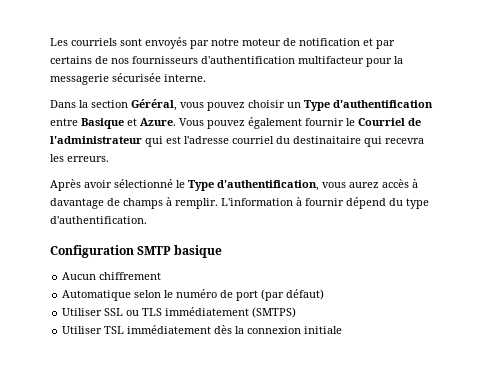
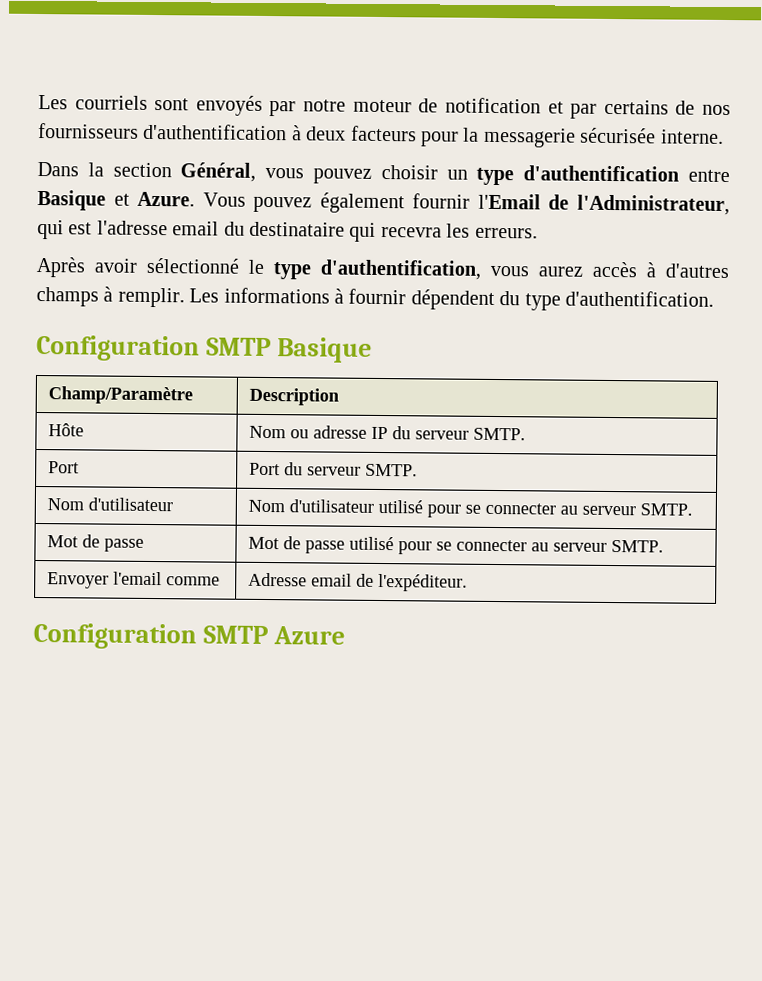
[298,56,364,64] multifacteur -> [291,125,417,142] à deux facteurs
[131,99,177,111] Géréral, -> [180,162,257,182] Général,
[304,100,330,111] Type -> [476,167,515,186] type
[346,118,421,126] [50,136,361,147] le Courriel de l'administrateur qui est l'adresse courriel du destinaitaire -> [477,193,730,216] [37,219,345,240] l'Email de l'Administrateur, qui est l'adresse email du destinataire
[188,180,214,191] Type -> [273,262,311,280] type
[50,198,120,209] davantage de -> [665,263,729,279] d'autres
[221,198,293,206] L'information -> [189,287,330,304] Les informations
[346,197,386,209] dépend -> [410,289,495,310] dépendent
[174,245,223,258] [62,272,162,280] [62,289,325,301] [62,307,297,318] [62,325,343,334] basique // Aucun chiffrement // Automatique selon le numéro de port (par défaut) // Utiliser SSL ou TLS immédiatement (SMTPS) // Utiliser TSL immédiatement dès la connexion initiale -> [276,337,372,363] [47,386,193,405] [248,387,339,406] [47,423,84,437] [248,425,526,441] [47,461,79,474] [248,462,418,477] [46,497,173,512] [247,499,693,518] [46,534,144,552] [247,536,664,555] [46,571,220,589] [247,572,468,592] [33,622,345,650] Basique // Champ/Paramètre | Description // Hôte | Nom ou adresse IP du serveur SMTP. // Port | Port du serveur SMTP. // Nom d'utilisateur | Nom d'utilisateur utilisé pour se connecter au serveur SMTP. // Mot de passe | Mot de passe utilisé pour se connecter au serveur SMTP. // Envoyer l'email comme | Adresse email de l'expéditeur. // Configuration SMTP Azure

